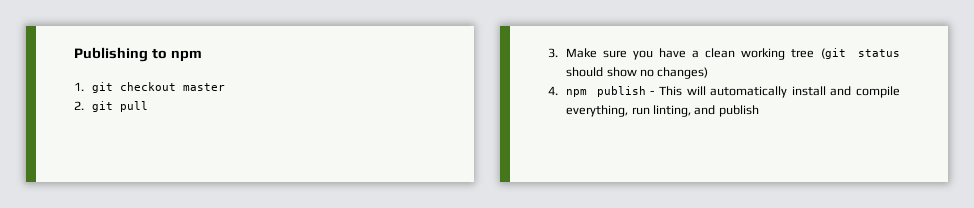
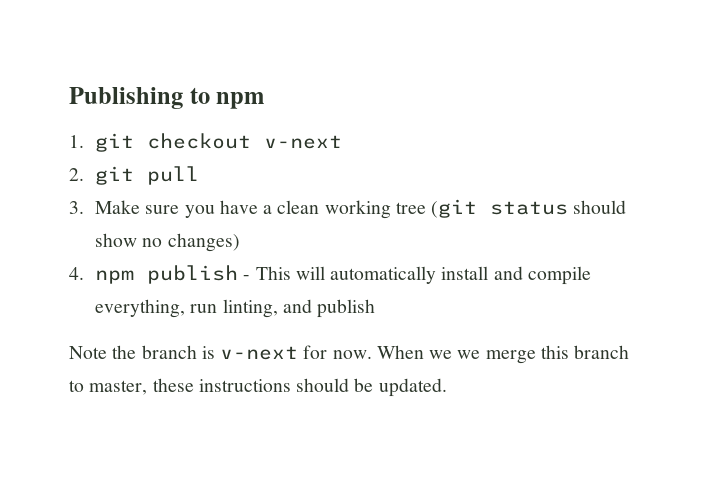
[183,83,226,91] master -> [264,135,343,149] v-next
(759, 111) none -> [69,345,630,364] [69,378,447,397] // Note the branch is v-next for now. When we we merge this branch to master, these instructions should be updated.

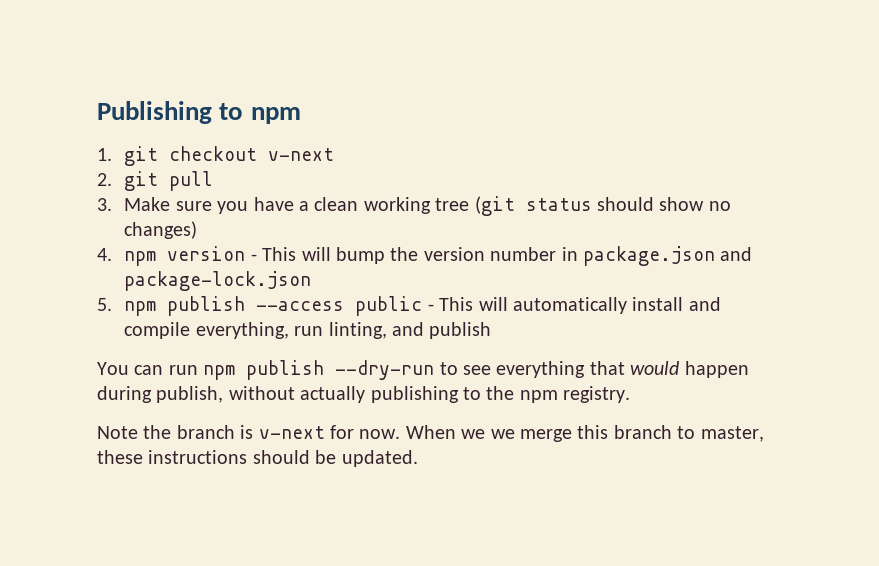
[147,265,239,284] publish -> [167,246,753,266] [124,271,312,291] [97,296,423,316] version - This will bump the version number in package.json and package-lock.json // 5. npm publish --access public
(376, 308) none -> [97,360,749,380] [97,386,631,403] // You can run npm publish --dry-run to see everything that would happen during publish, without actually publishing to the npm registry.

